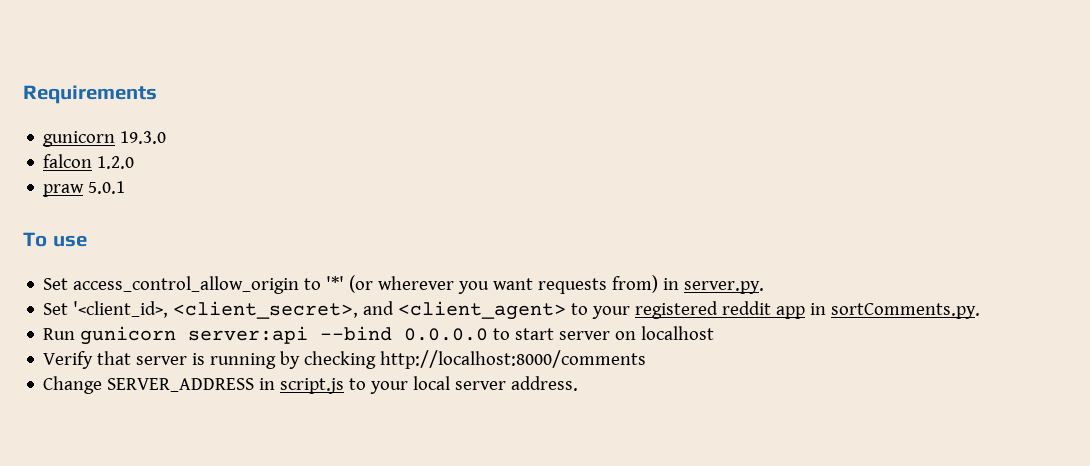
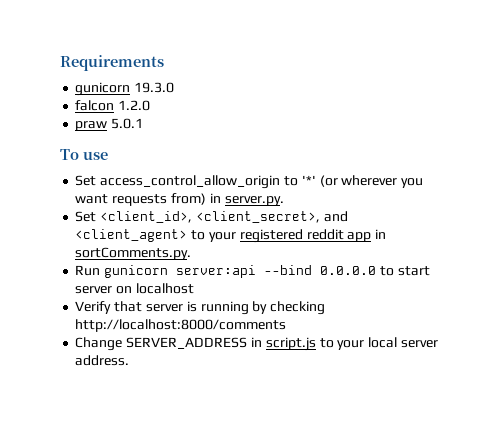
[73,301,169,318] '<client_id>, -> [100,211,193,223] <client_id>,

